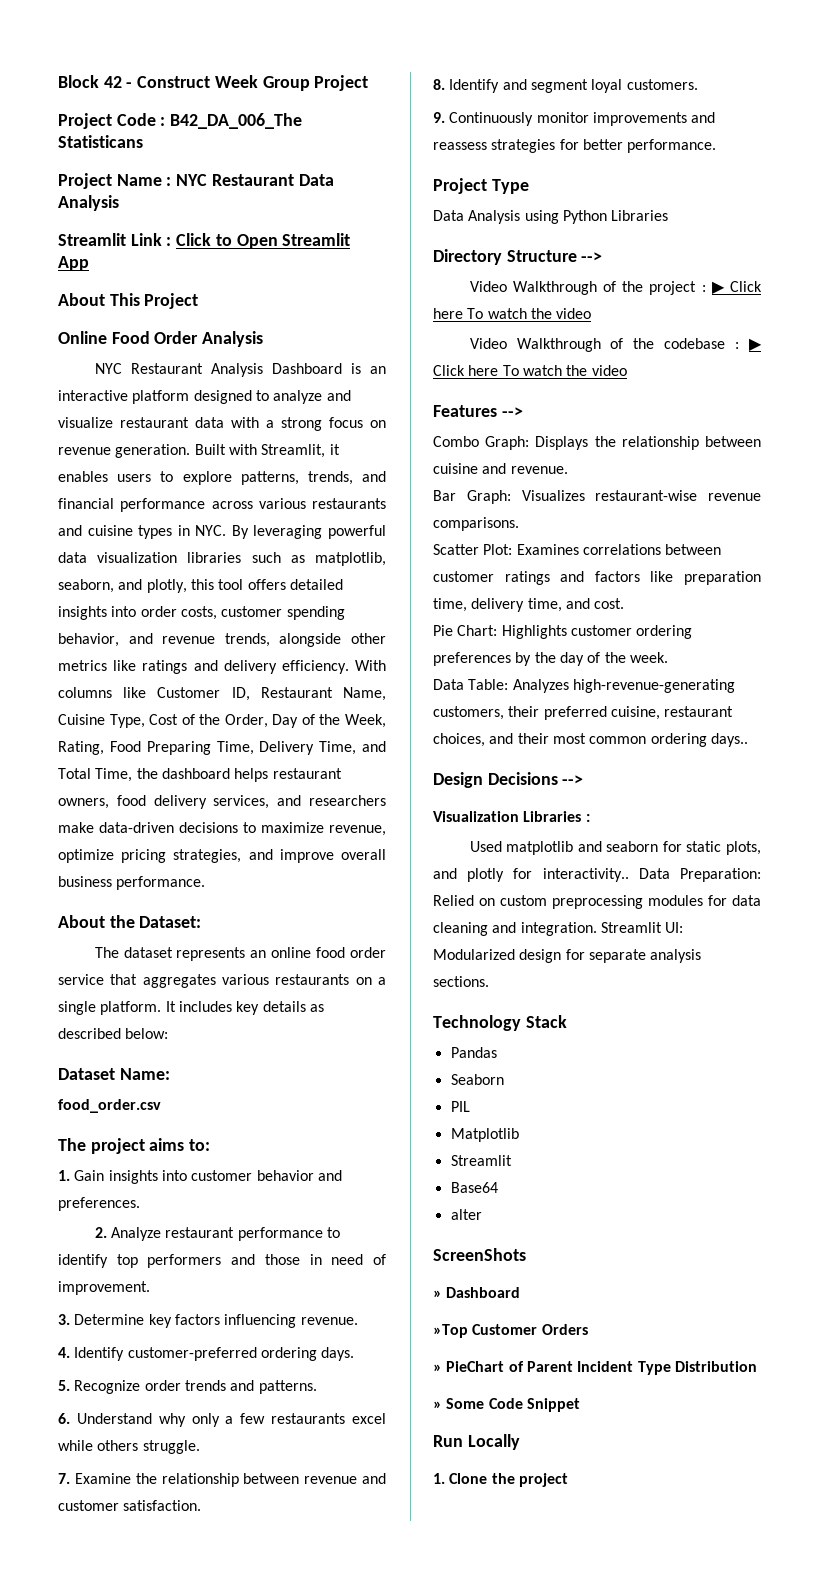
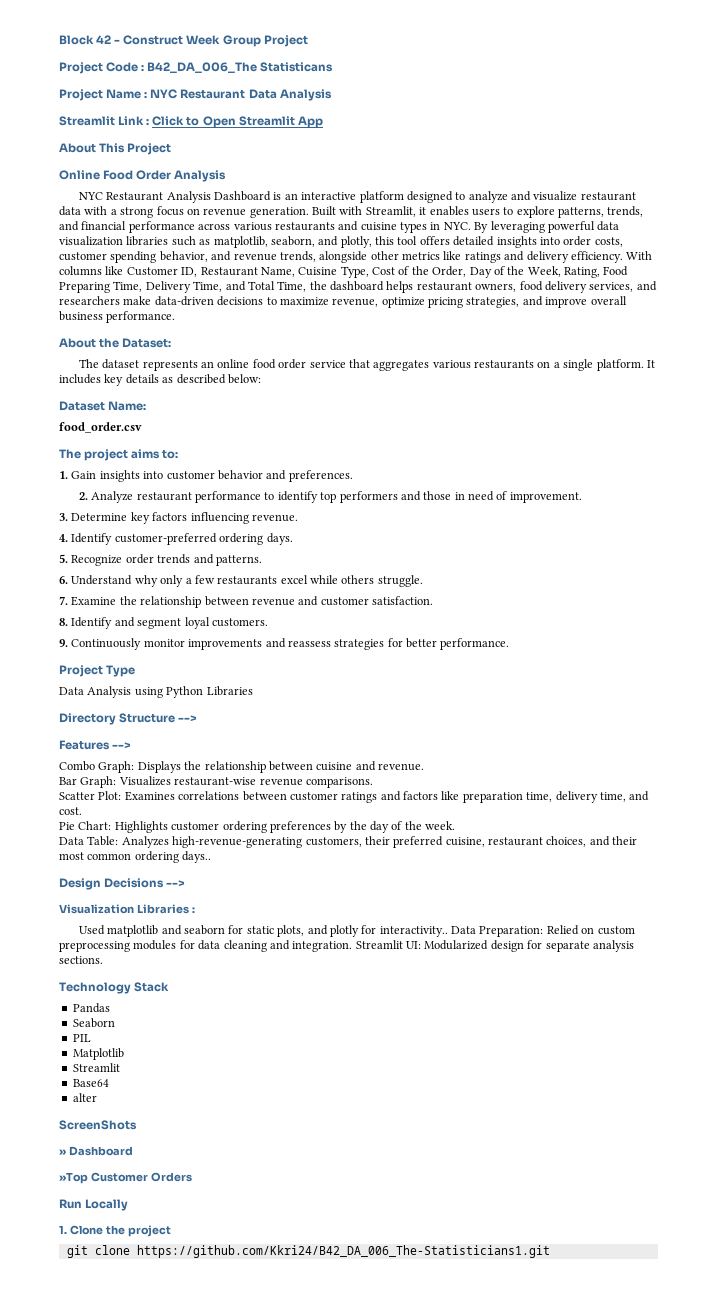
[469,281,762,295] [433,308,592,319] [469,338,762,352] [433,365,627,376] // Video Walkthrough of the project : ▶ Click here To watch the video // Video Walkthrough of the codebase : ▶ Click here To watch the video -> (198, 718) none
[433,1361,757,1375] [433,1398,580,1412] // » PieChart of Parent Incident Type Distribution // » Some Code Snippet -> (192, 1177) none
(568, 1480) none -> [66,1245,550,1258] // git clone https://github.com/Kkri24/B42_DA_006_The-Statisticians1.git

